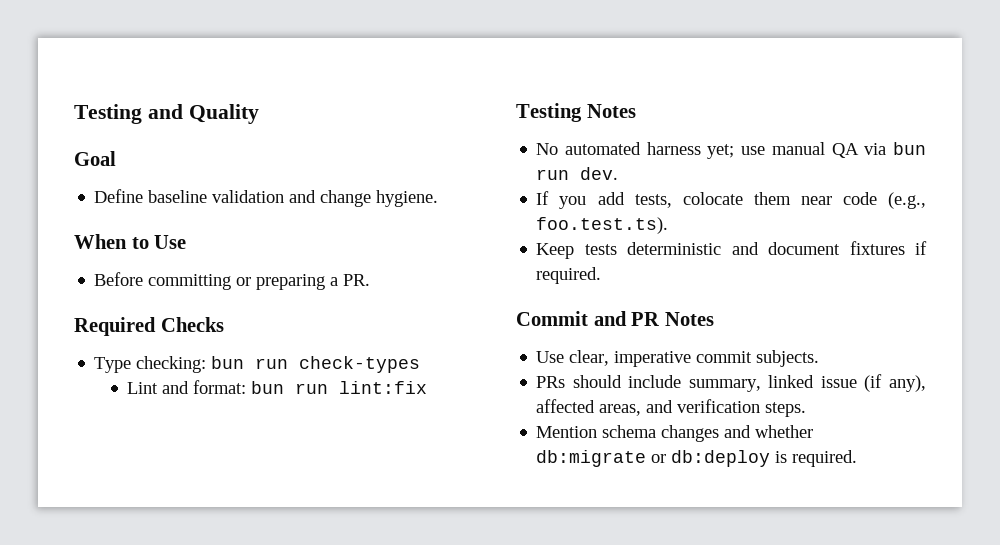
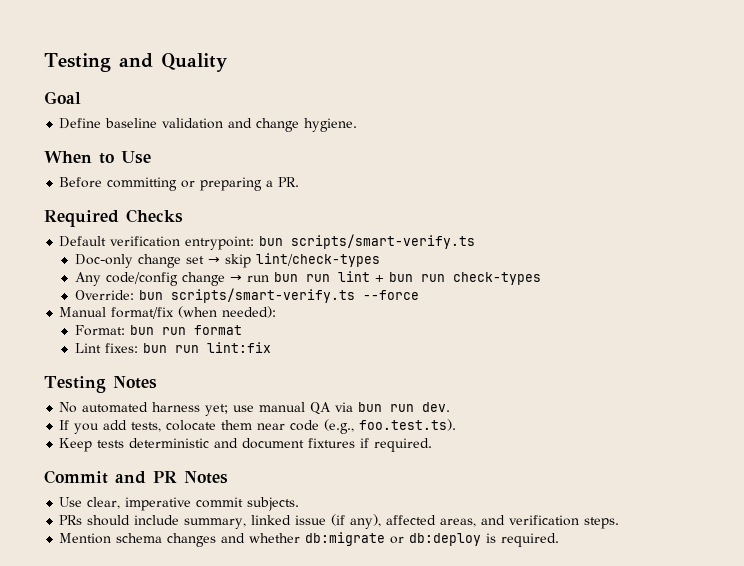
[94,356,421,373] Type checking: bun run check-types -> [59,234,476,250] [74,253,380,268] [74,271,541,286] [74,288,419,303] [59,306,277,319] [74,325,242,336] Default verification entrypoint: bun scripts/smart-verify.ts // Doc-only change set → skip lint/check-types // Any code/config change → run bun run lint + bun run check-types // Override: bun scripts/smart-verify.ts --force // Manual format/fix (when needed): // Format: bun run format
[162,380,247,394] and format: -> [104,343,138,353] fixes:

